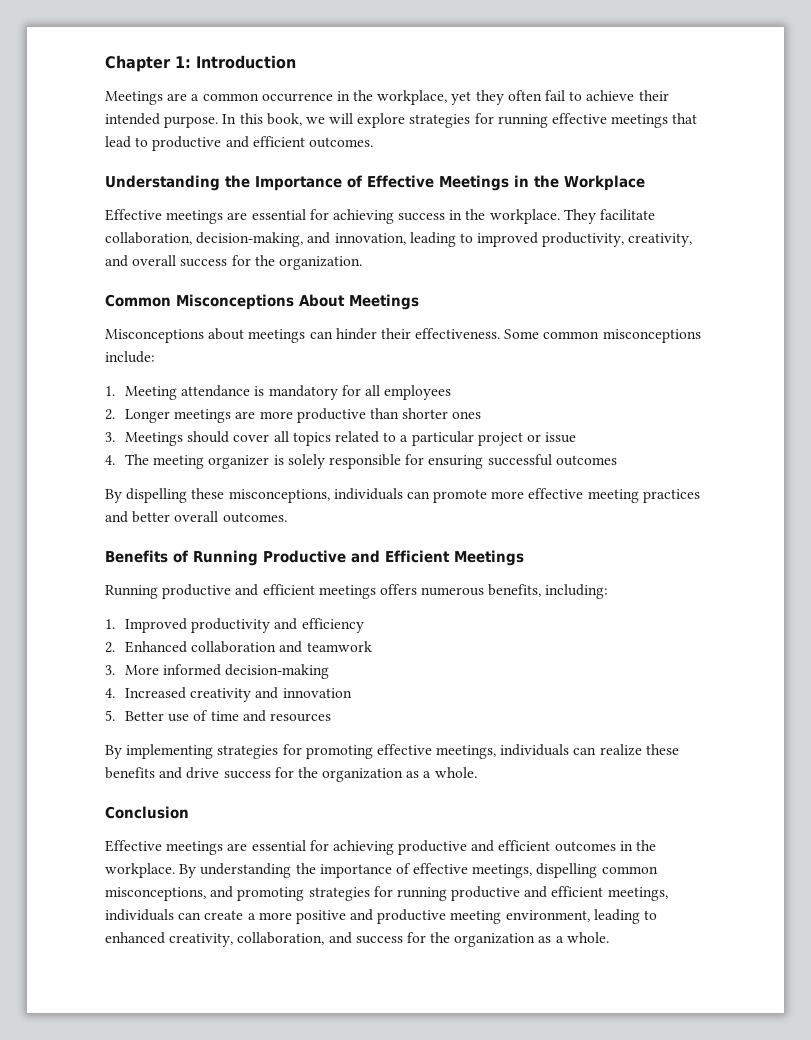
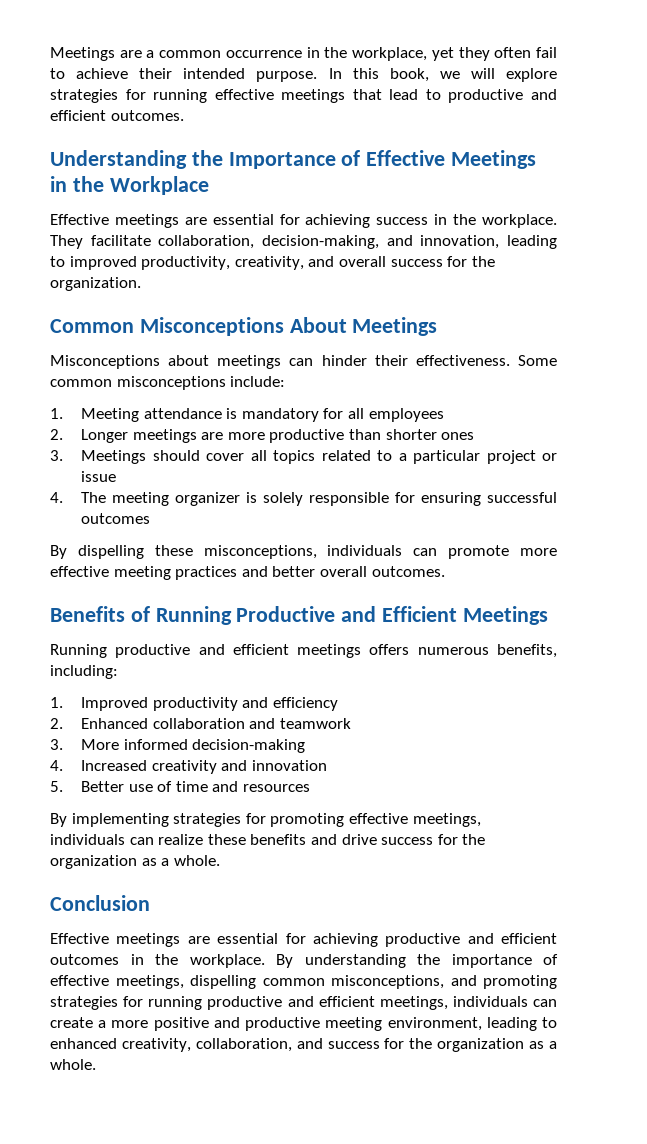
[105,55,296,72] Chapter 1: Introduction // -> (50, 54) none

